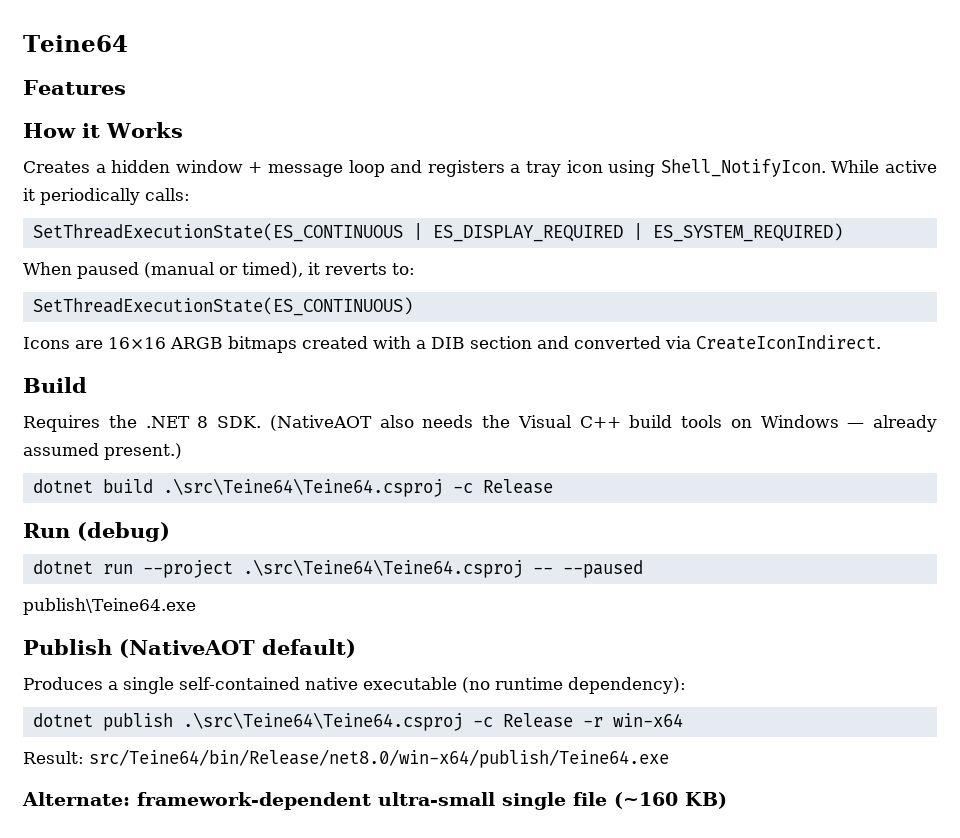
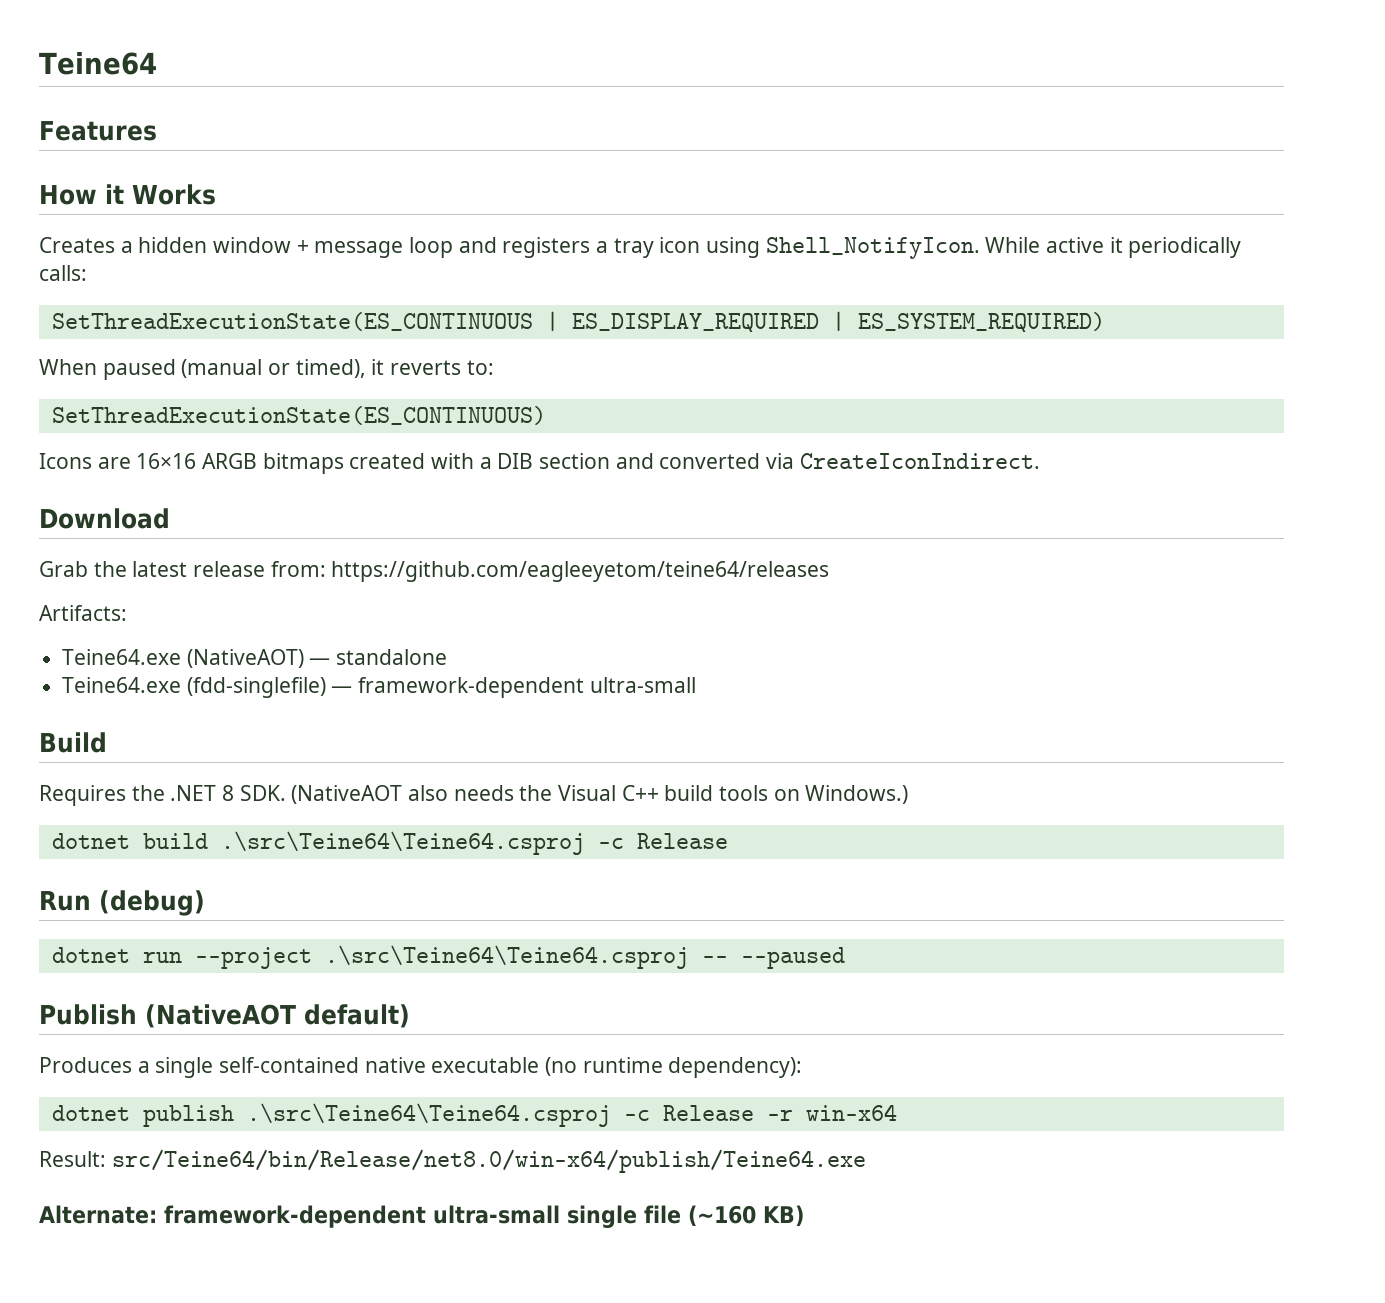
(881, 342) none -> [39,508,170,529] [39,561,830,582] [39,605,127,621] [62,649,448,668] [62,677,696,698] // Download // Grab the latest release from: https://github.com/eagleeyetom/teine64/releases // Artifacts: // Teine64.exe (NativeAOT) — standalone // Teine64.exe (fdd-singlefile) — framework-dependent ultra-small
[760,415,937,432] [23,443,182,460] Windows — already assumed present.) -> [805,785,909,804] Windows.)
[23,598,196,615] // publish\Teine64.exe -> (845, 958) none

